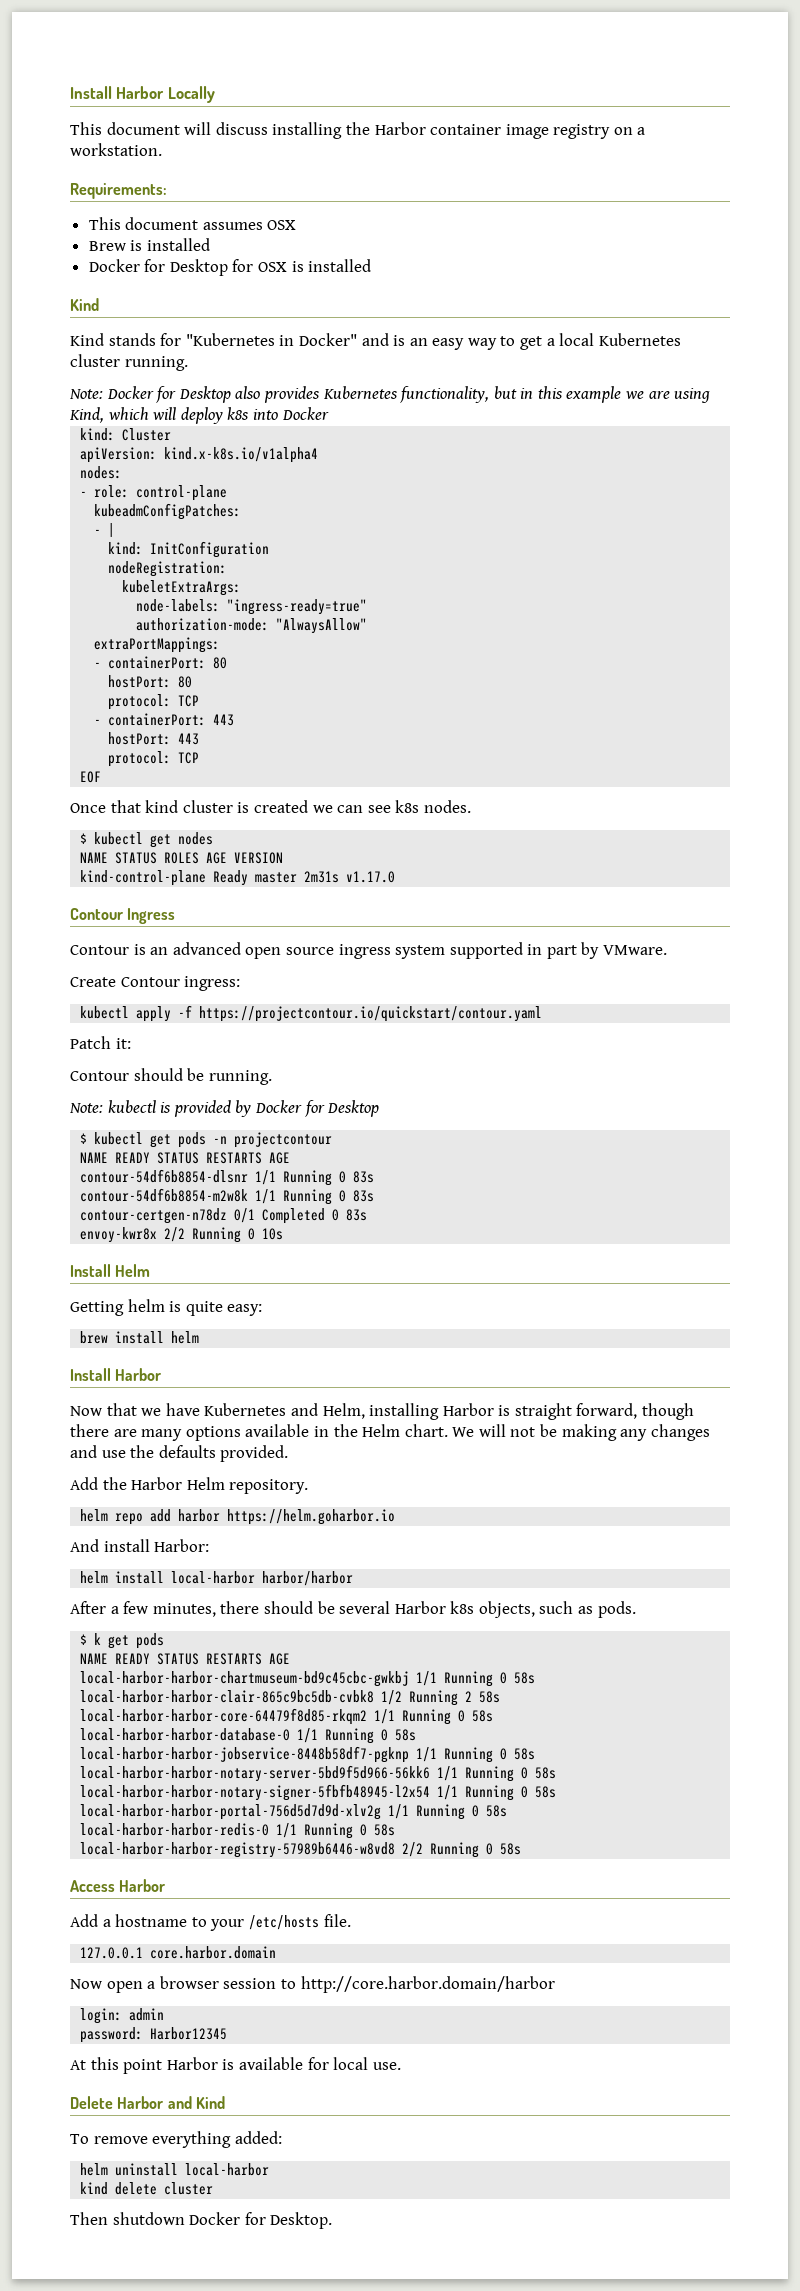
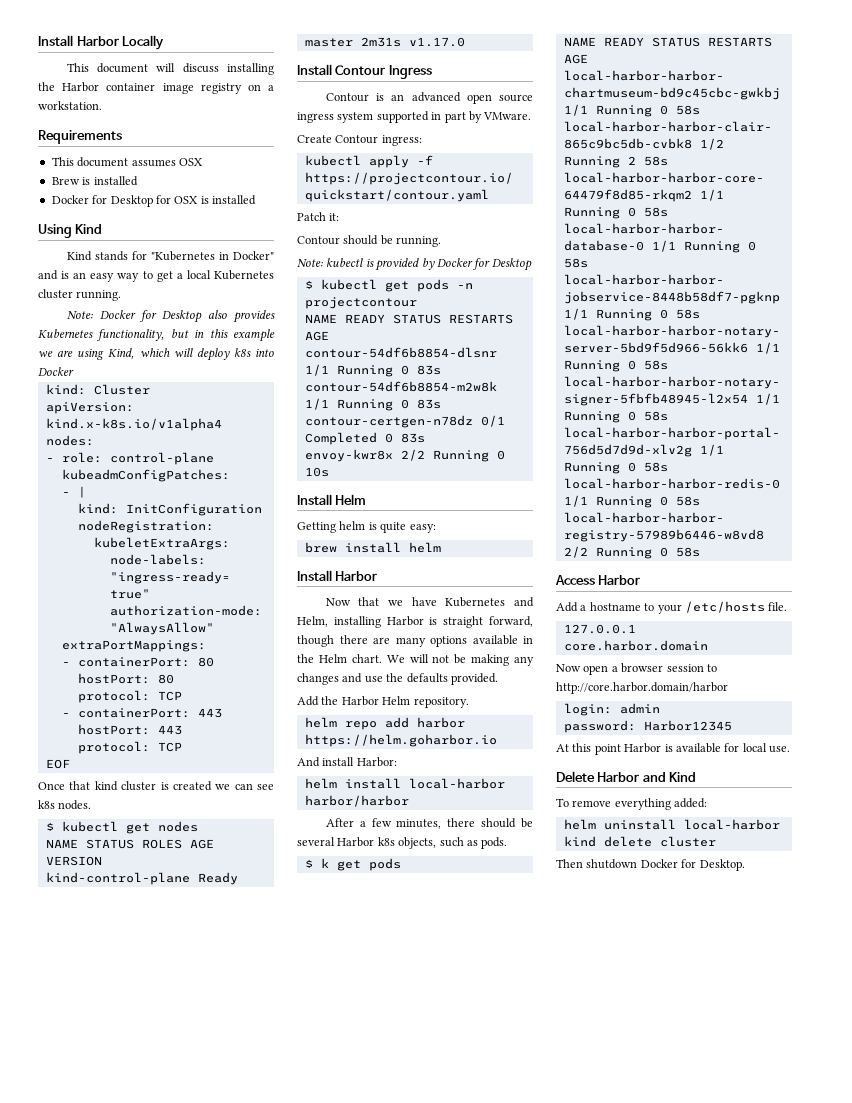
[70,183,167,199] Requirements: -> [38,130,122,144] Requirements
(372, 265) none -> [38,224,72,238] Using
(396, 877) none -> [297,64,332,75] Install

